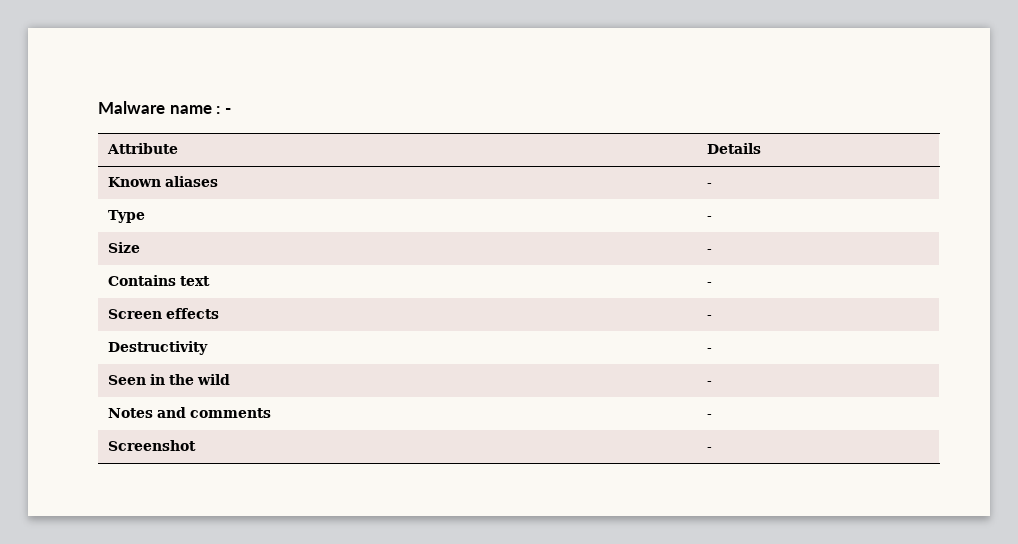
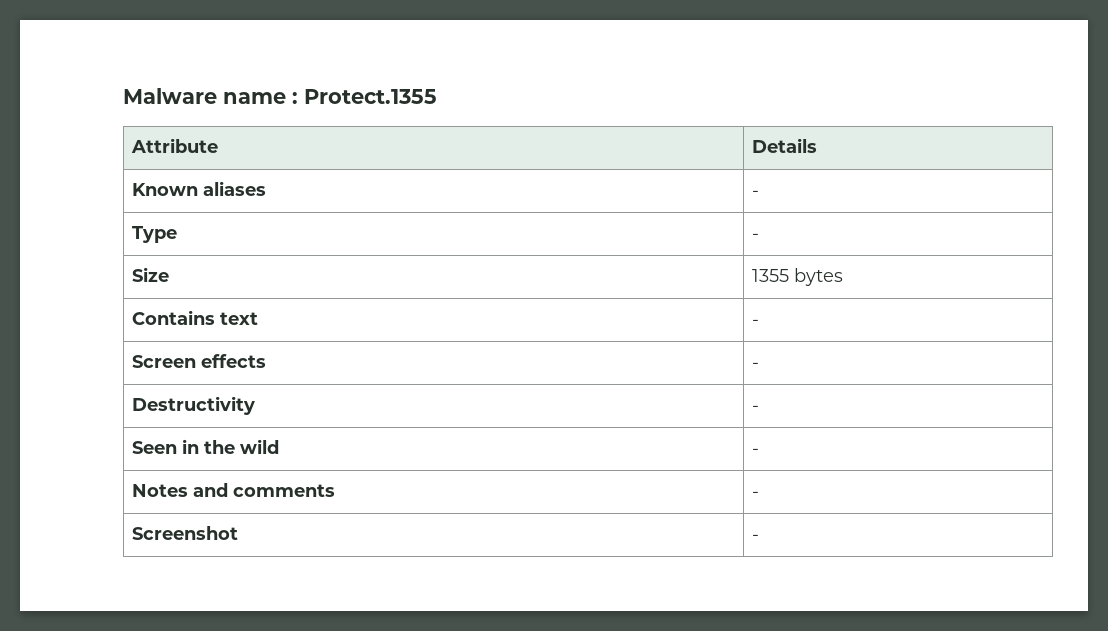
[224,108,231,114] - -> [304,89,437,104] Protect.1355
[706,249,712,253] - -> [752,268,844,286] 1355 bytes

